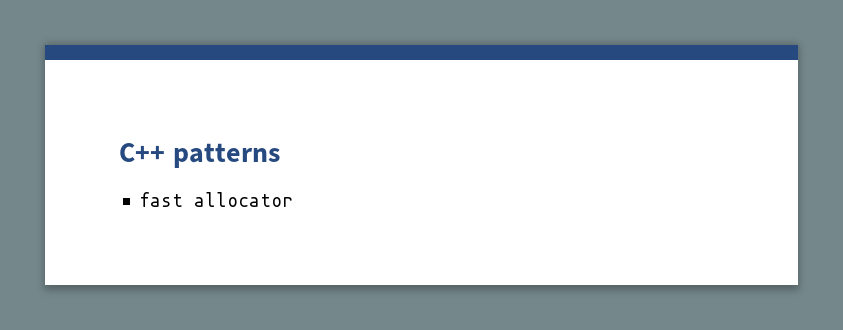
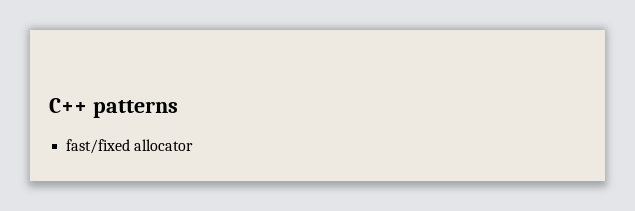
[139,192,183,207] fast -> [66,139,131,154] fast/fixed

